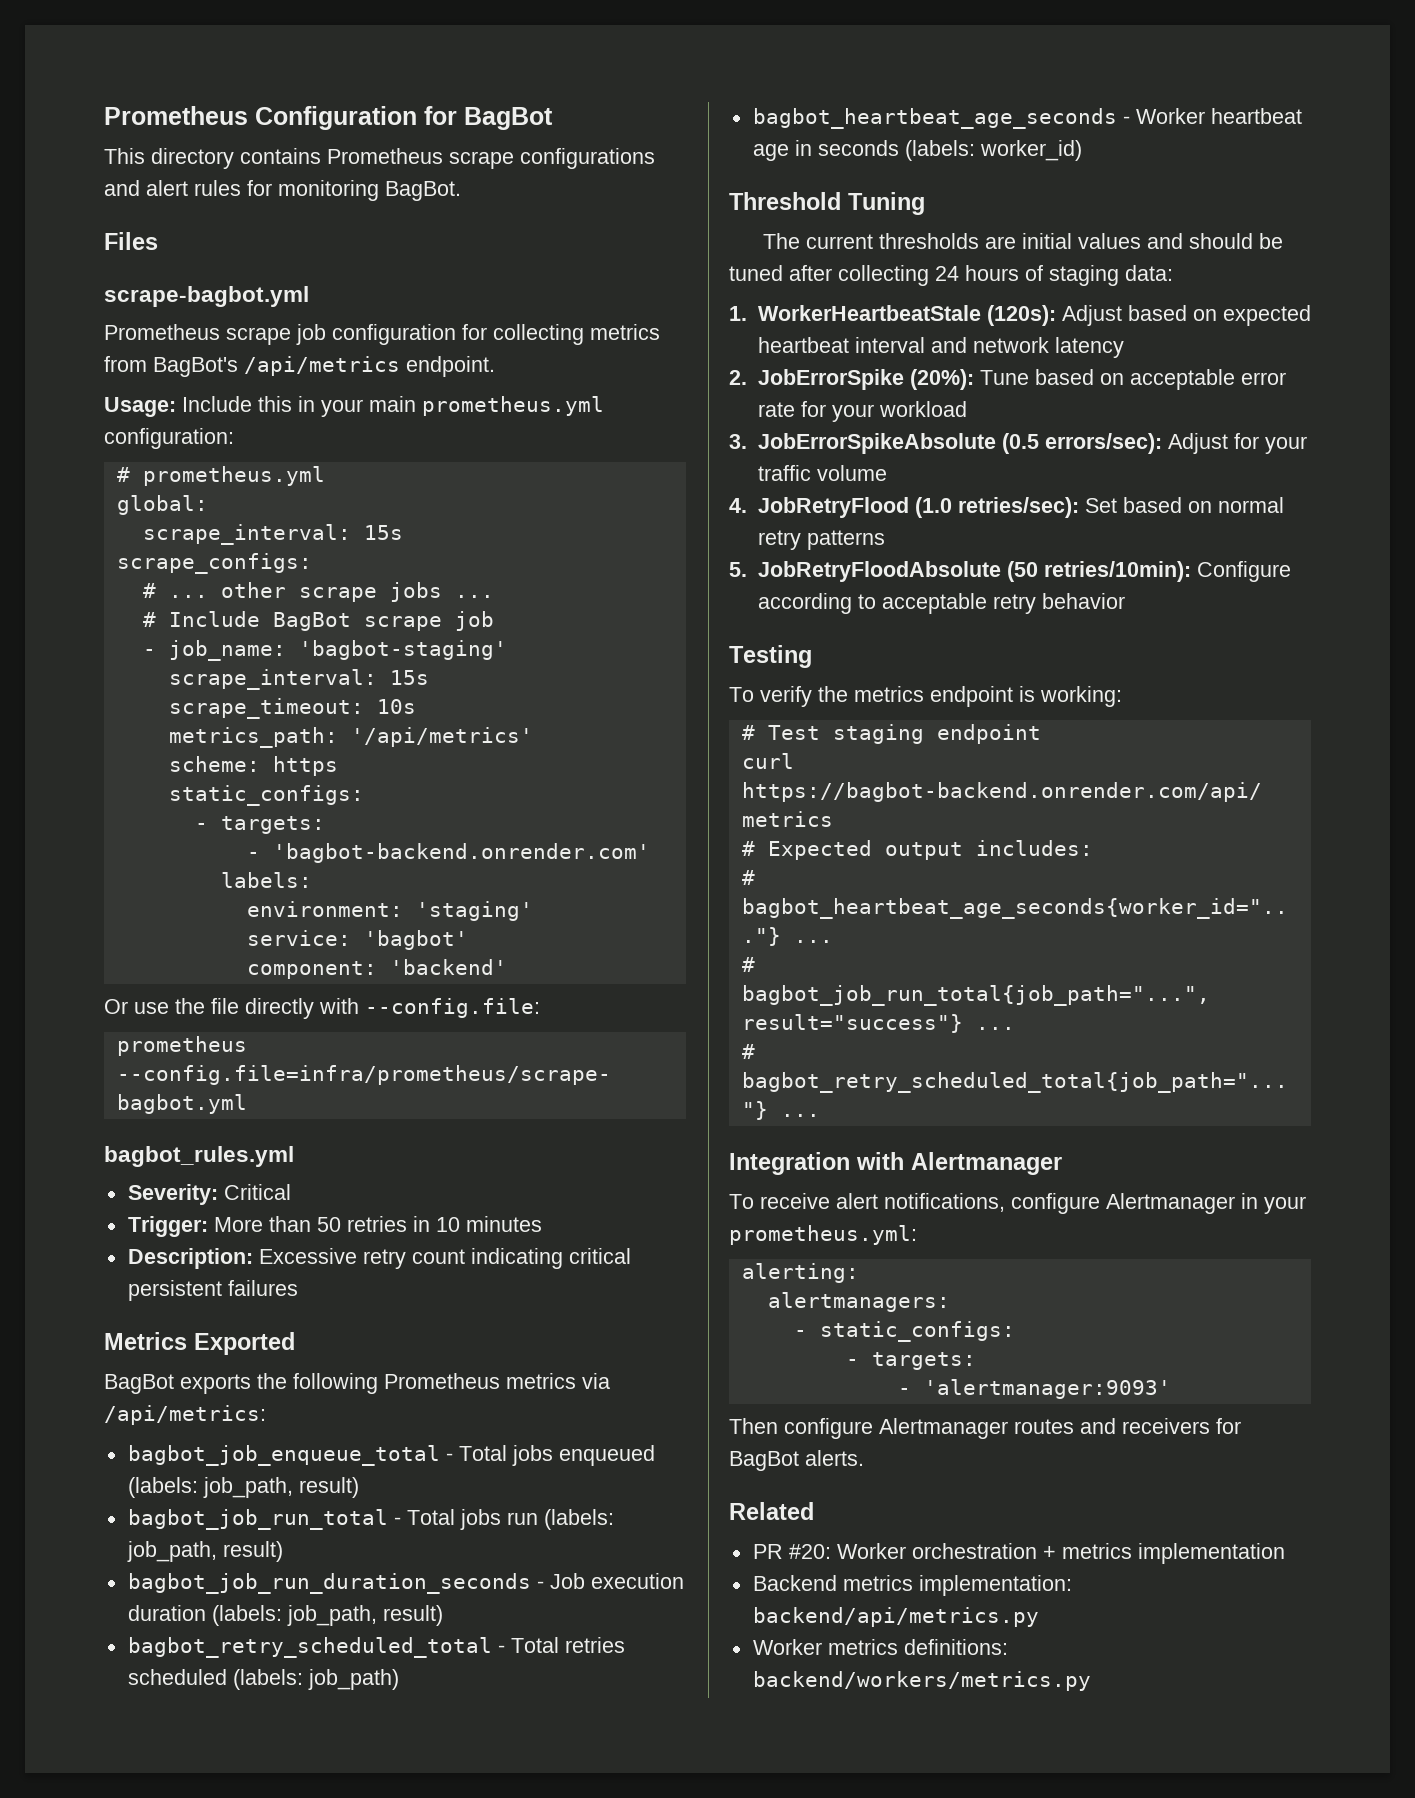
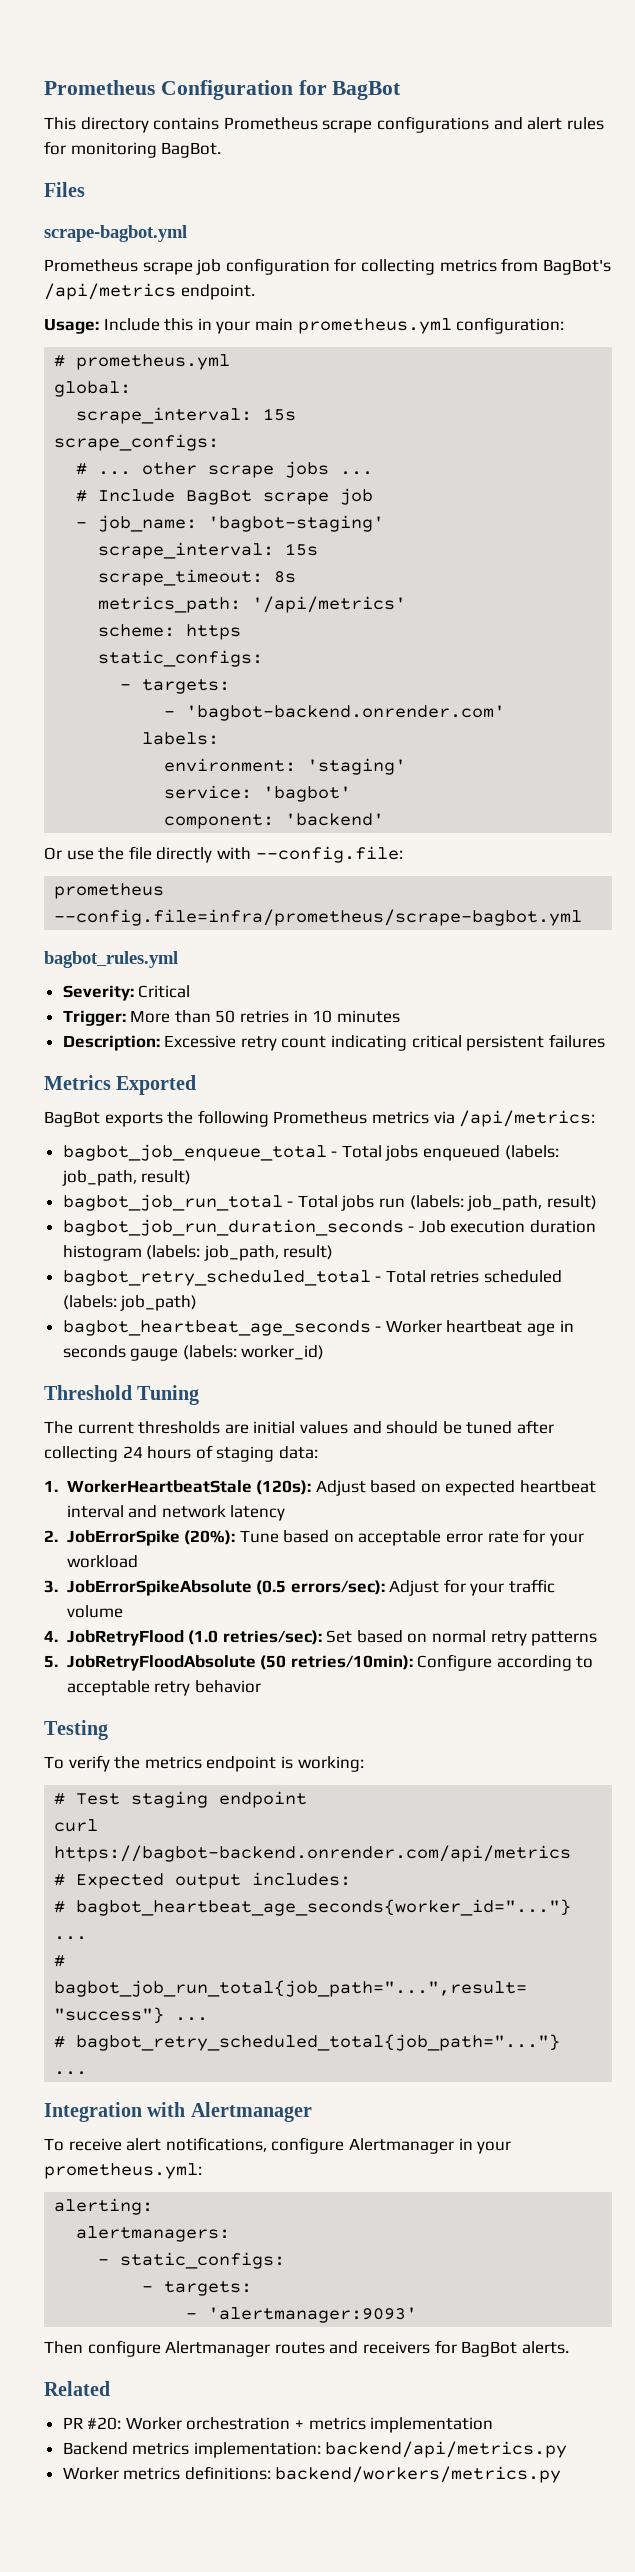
[376,699,416,714] 10s -> [274,571,297,583] 8s
(206, 1613) none -> [62,1245,142,1261] histogram
(899, 148) none -> [130,1348,179,1361] gauge

